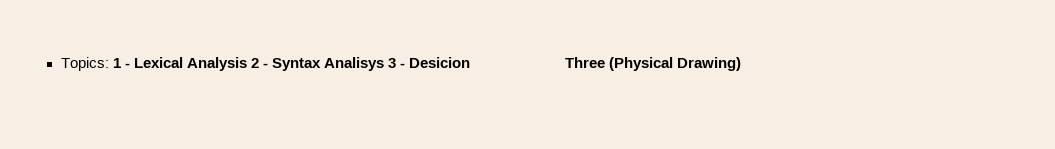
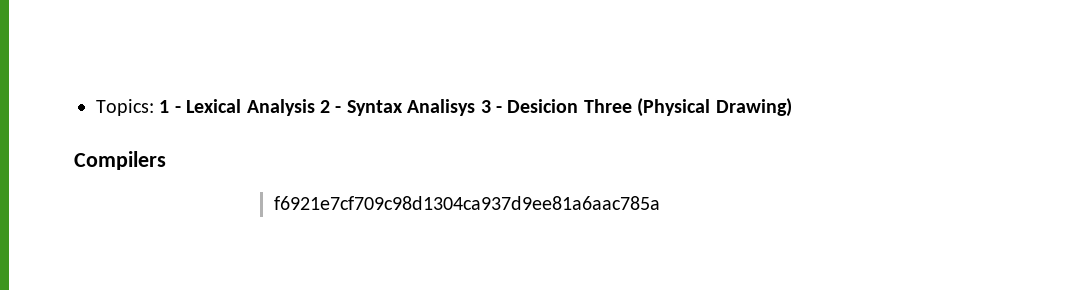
(741, 64) none -> [74,151,166,170] [273,196,660,210] // Compilers // f6921e7cf709c98d1304ca937d9ee81a6aac785a

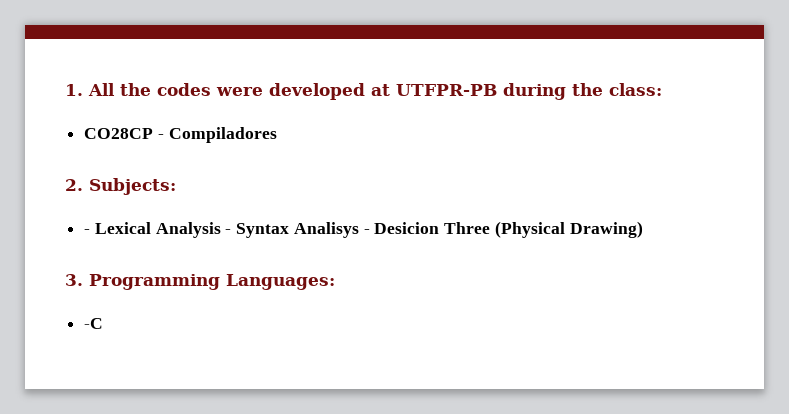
[96,99,170,116] Topics: 1 -> [65,83,662,100] [84,127,277,143] [65,178,176,195] 1. All the codes were developed at UTFPR-PB during the class: // CO28CP - Compiladores // 2. Subjects: //
[320,100,330,113] 2 -> (221, 230) none
[480,100,491,113] 3 -> (359, 230) none
[74,151,166,170] [273,196,660,210] Compilers // f6921e7cf709c98d1304ca937d9ee81a6aac785a -> [65,274,335,290] [84,318,104,329] 3. Programming Languages: // -C

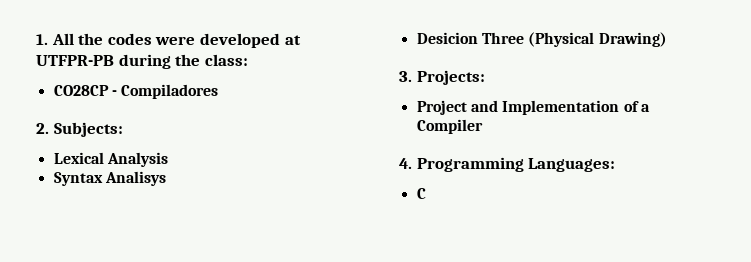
[84,229,91,234] - -> (123, 129) none
[225,229,232,234] - -> (168, 159) //
[363,229,370,234] - -> (166, 178) //
(83, 280) none -> [416,70,485,85] [416,100,650,115] [416,119,483,134] [399,158,412,169] Projects: // Project and Implementation of a Compiler // 4.
[84,318,104,329] -C -> [416,188,426,199] C

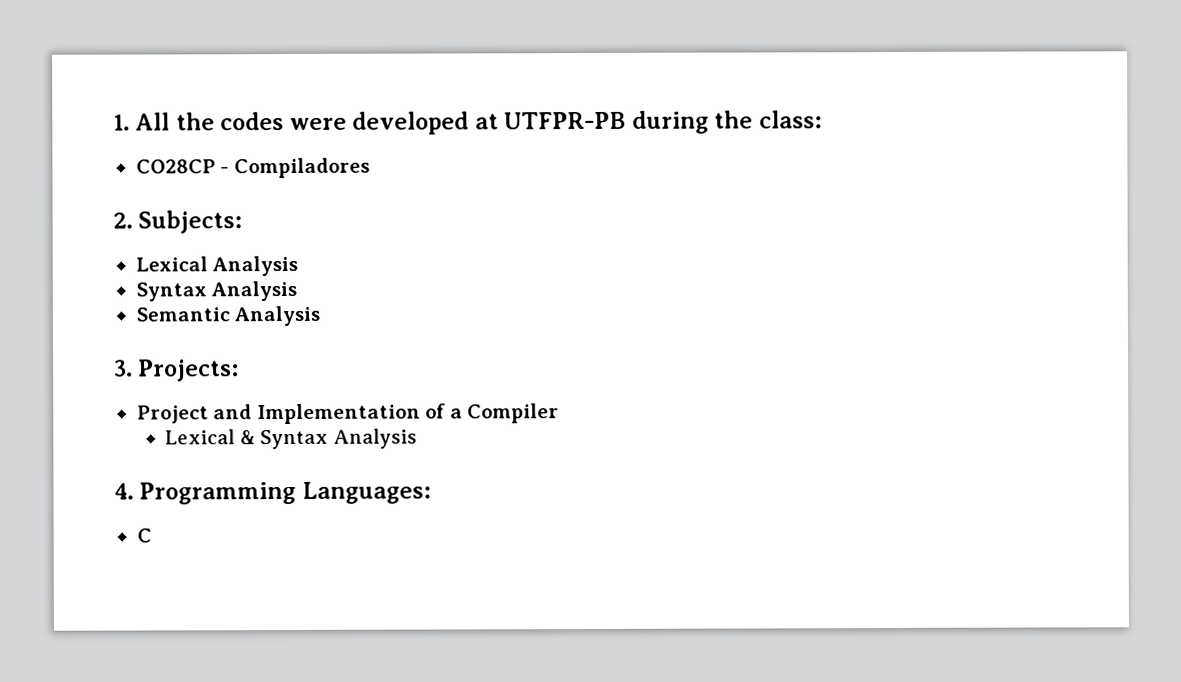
[104,171,166,186] [416,32,667,47] Analisys // Desicion Three (Physical Drawing) -> [211,280,298,302] [135,305,321,327] Analysis // Semantic Analysis
(483, 126) none -> [165,428,418,450] // Lexical & Syntax Analysis

